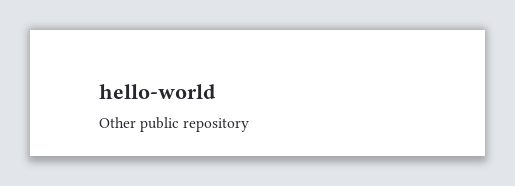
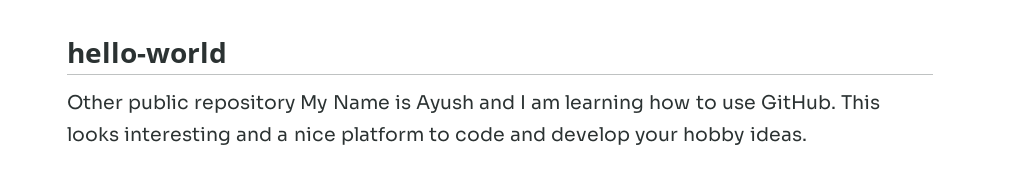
(250, 125) none -> [300,94,880,113] [67,126,807,145] My Name is Ayush and I am learning how to use GitHub. This looks interesting and a nice platform to code and develop your hobby ideas.

